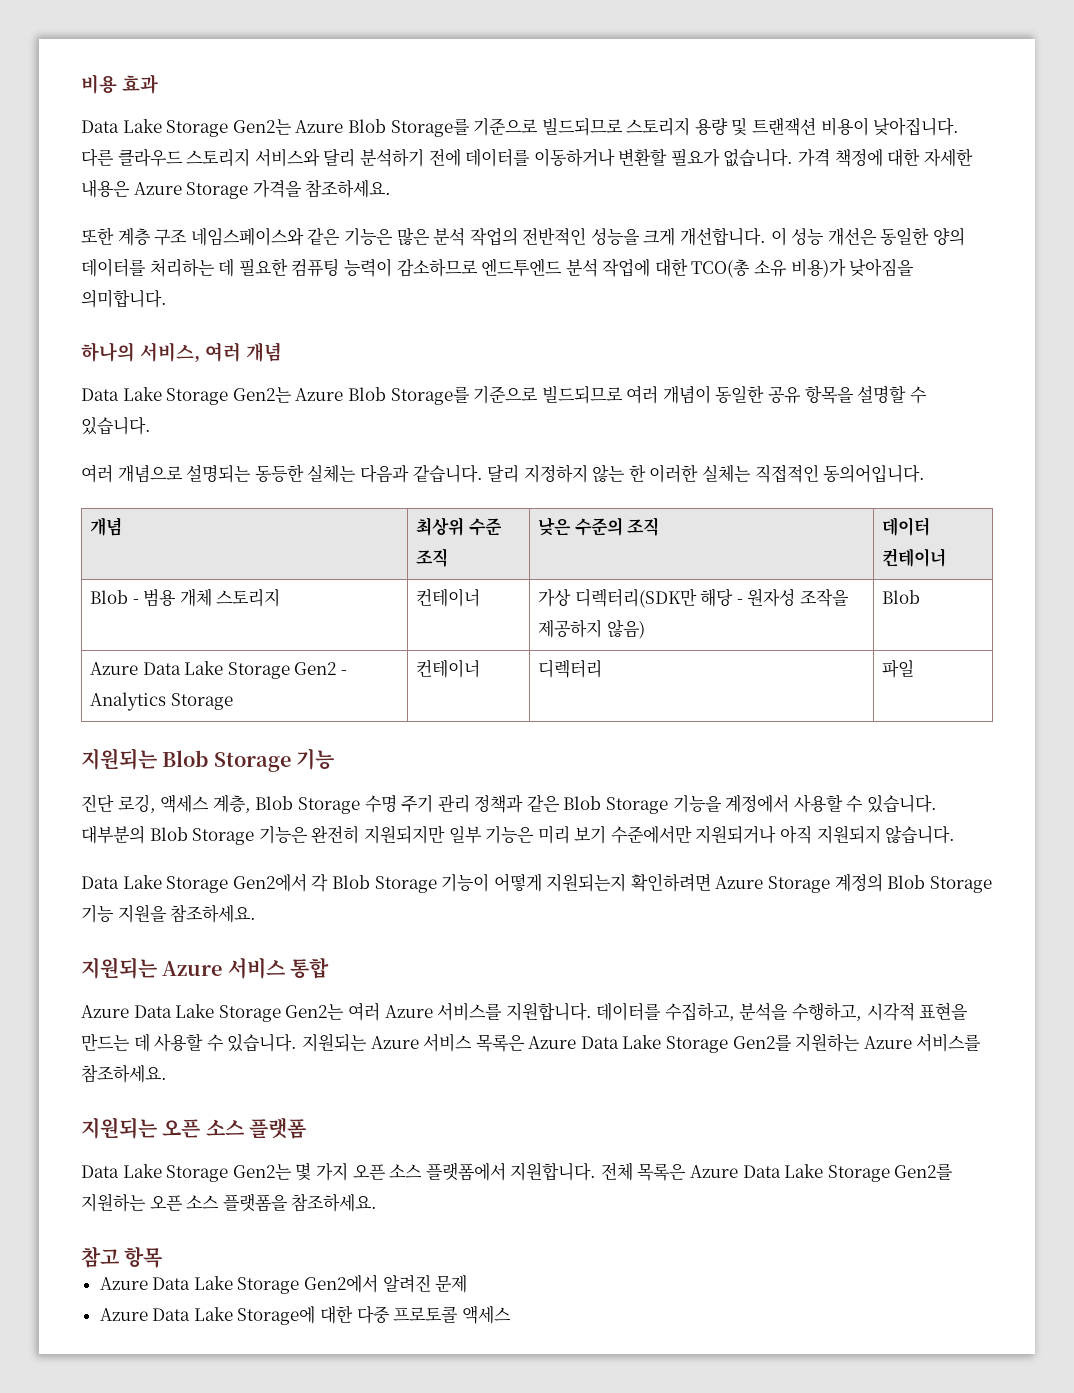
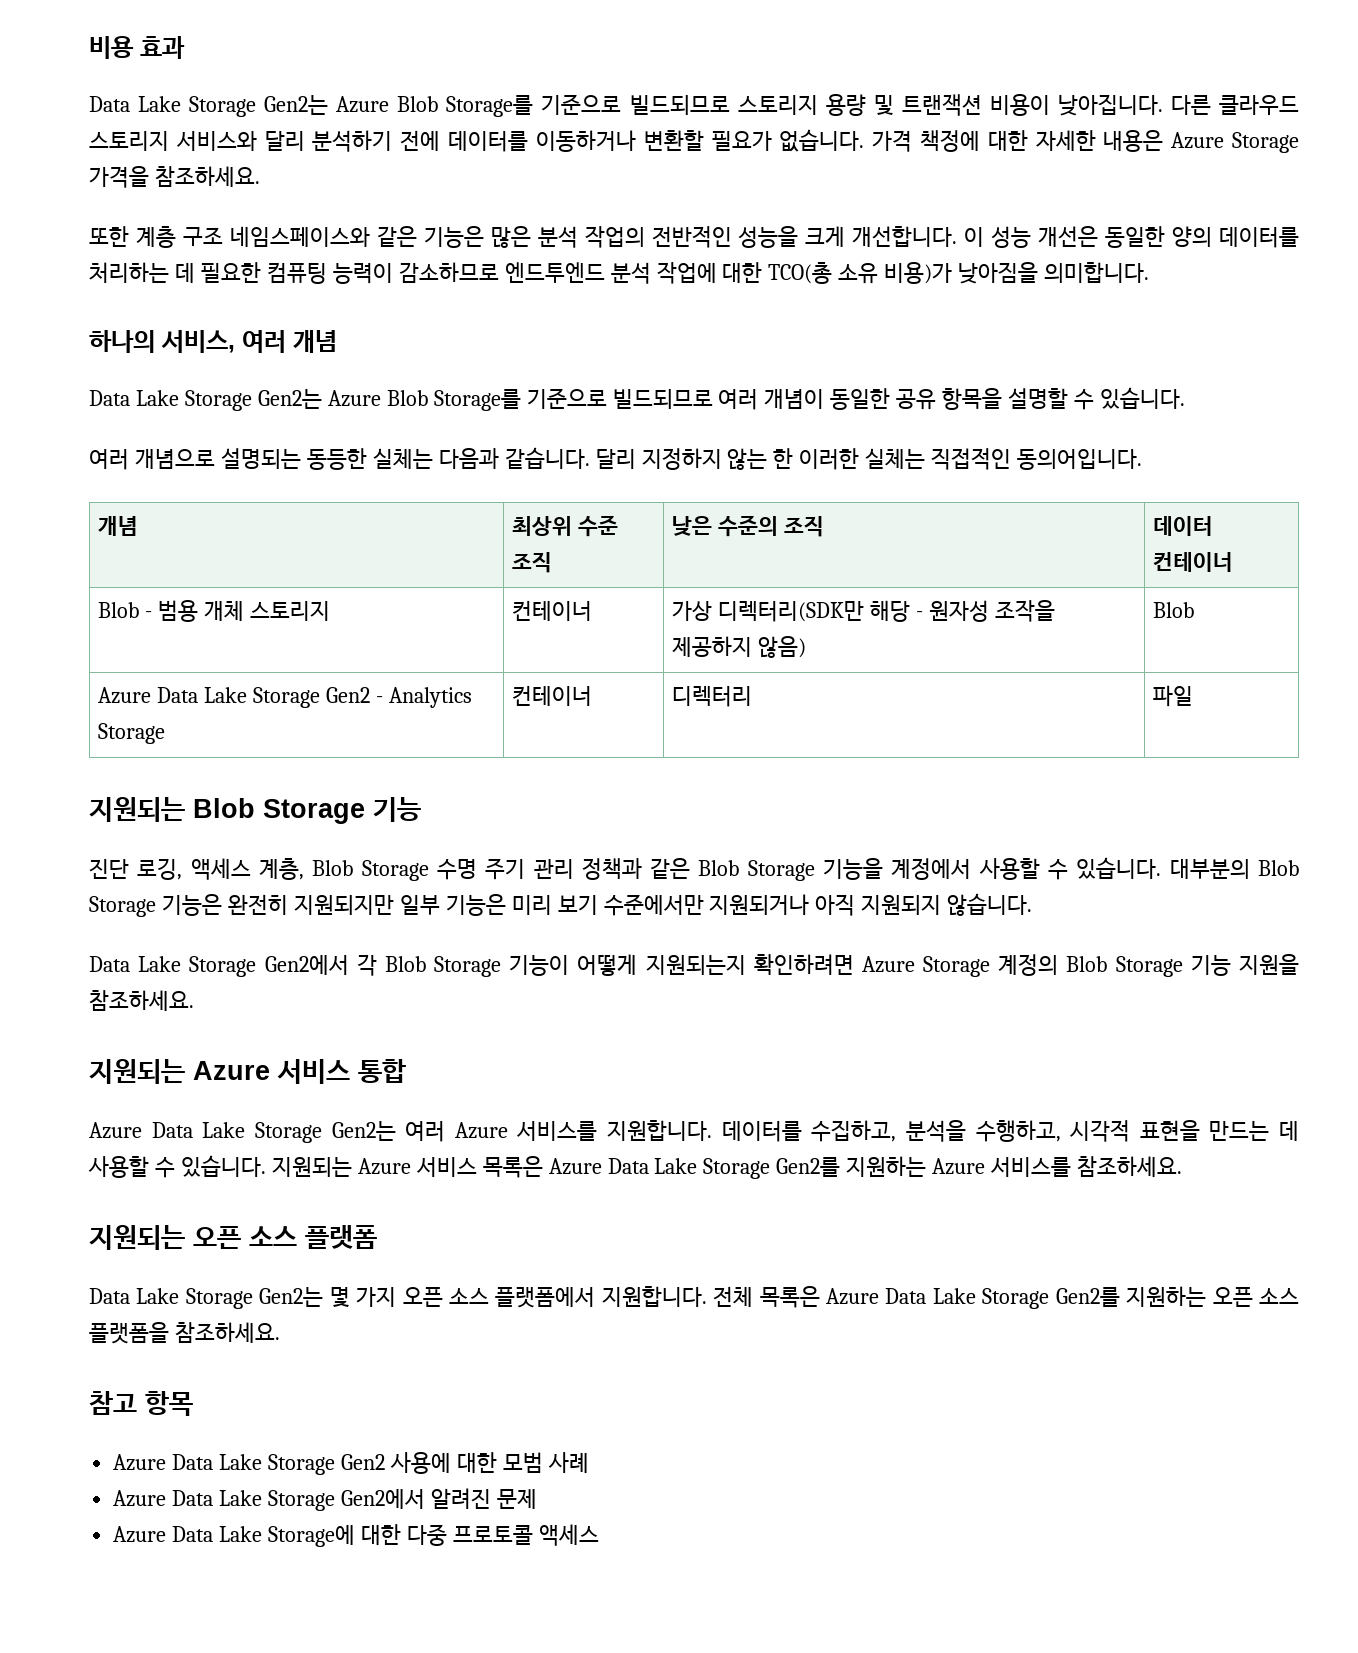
(163, 1257) none -> [113,1452,589,1475] // Azure Data Lake Storage Gen2 사용에 대한 모범 사례

